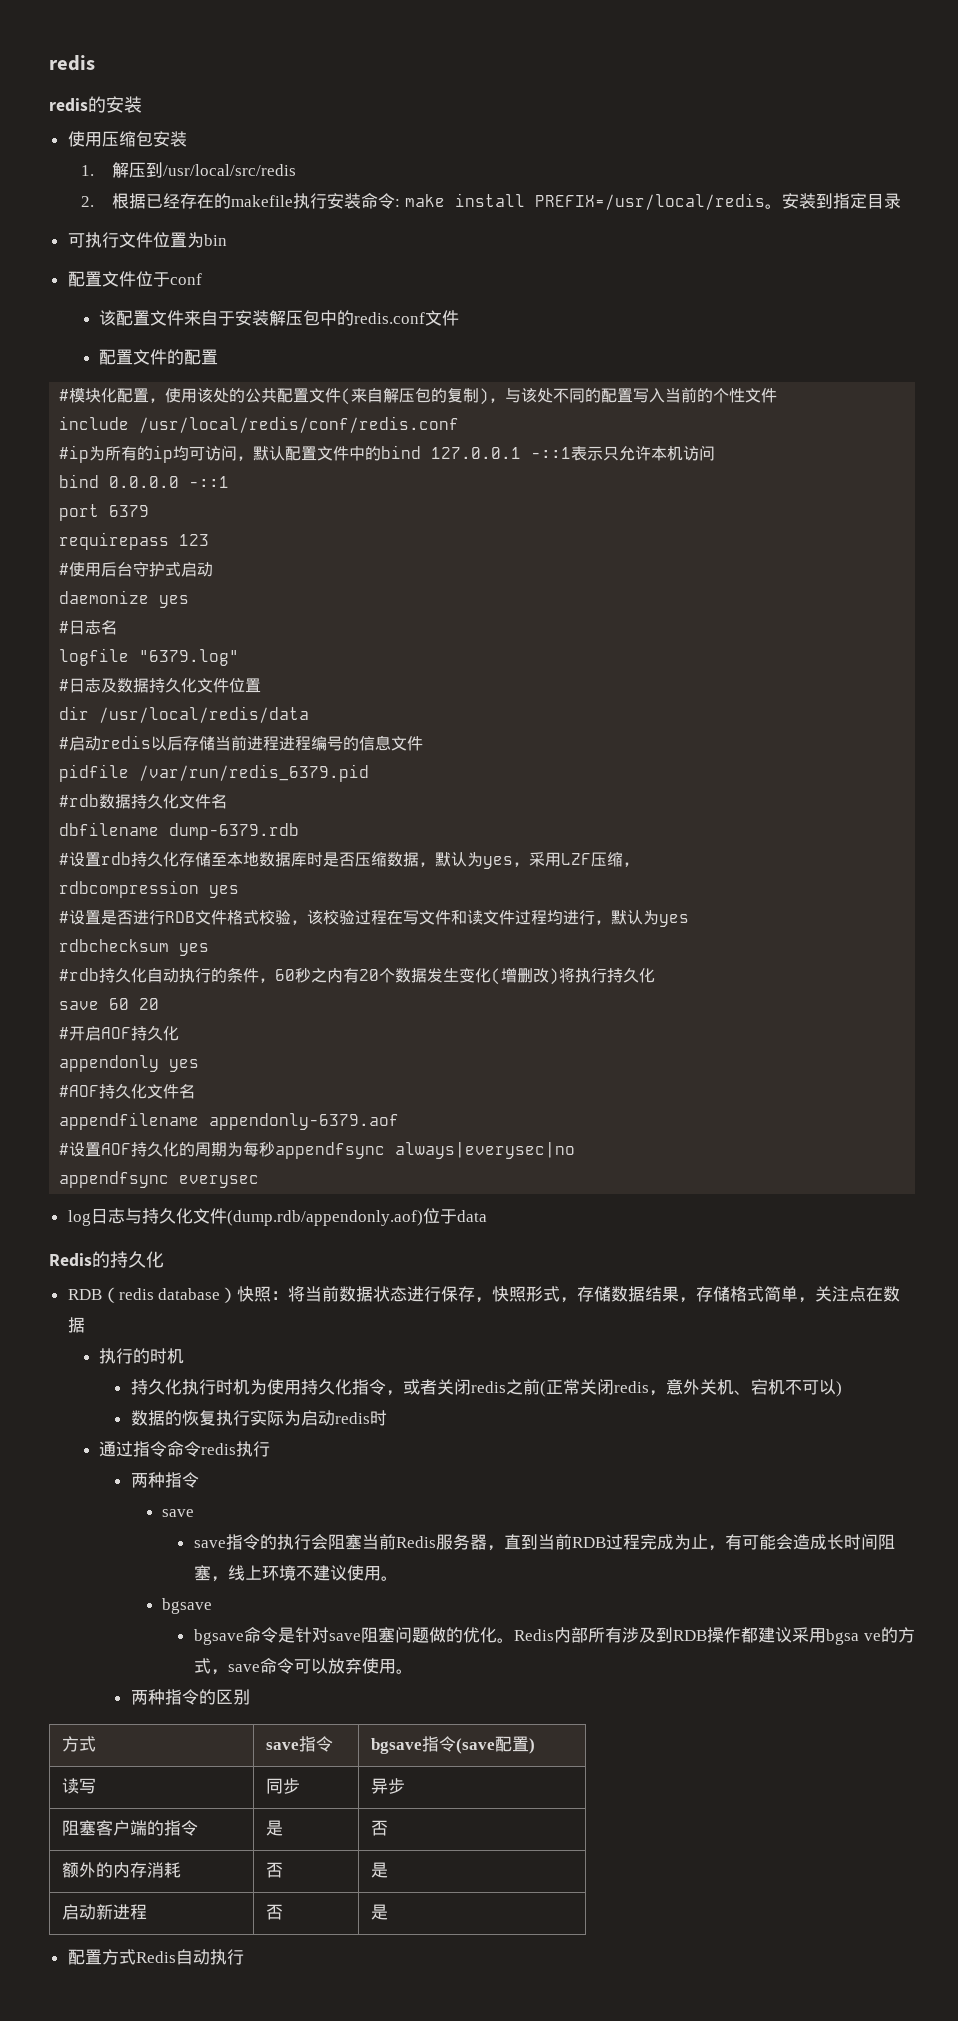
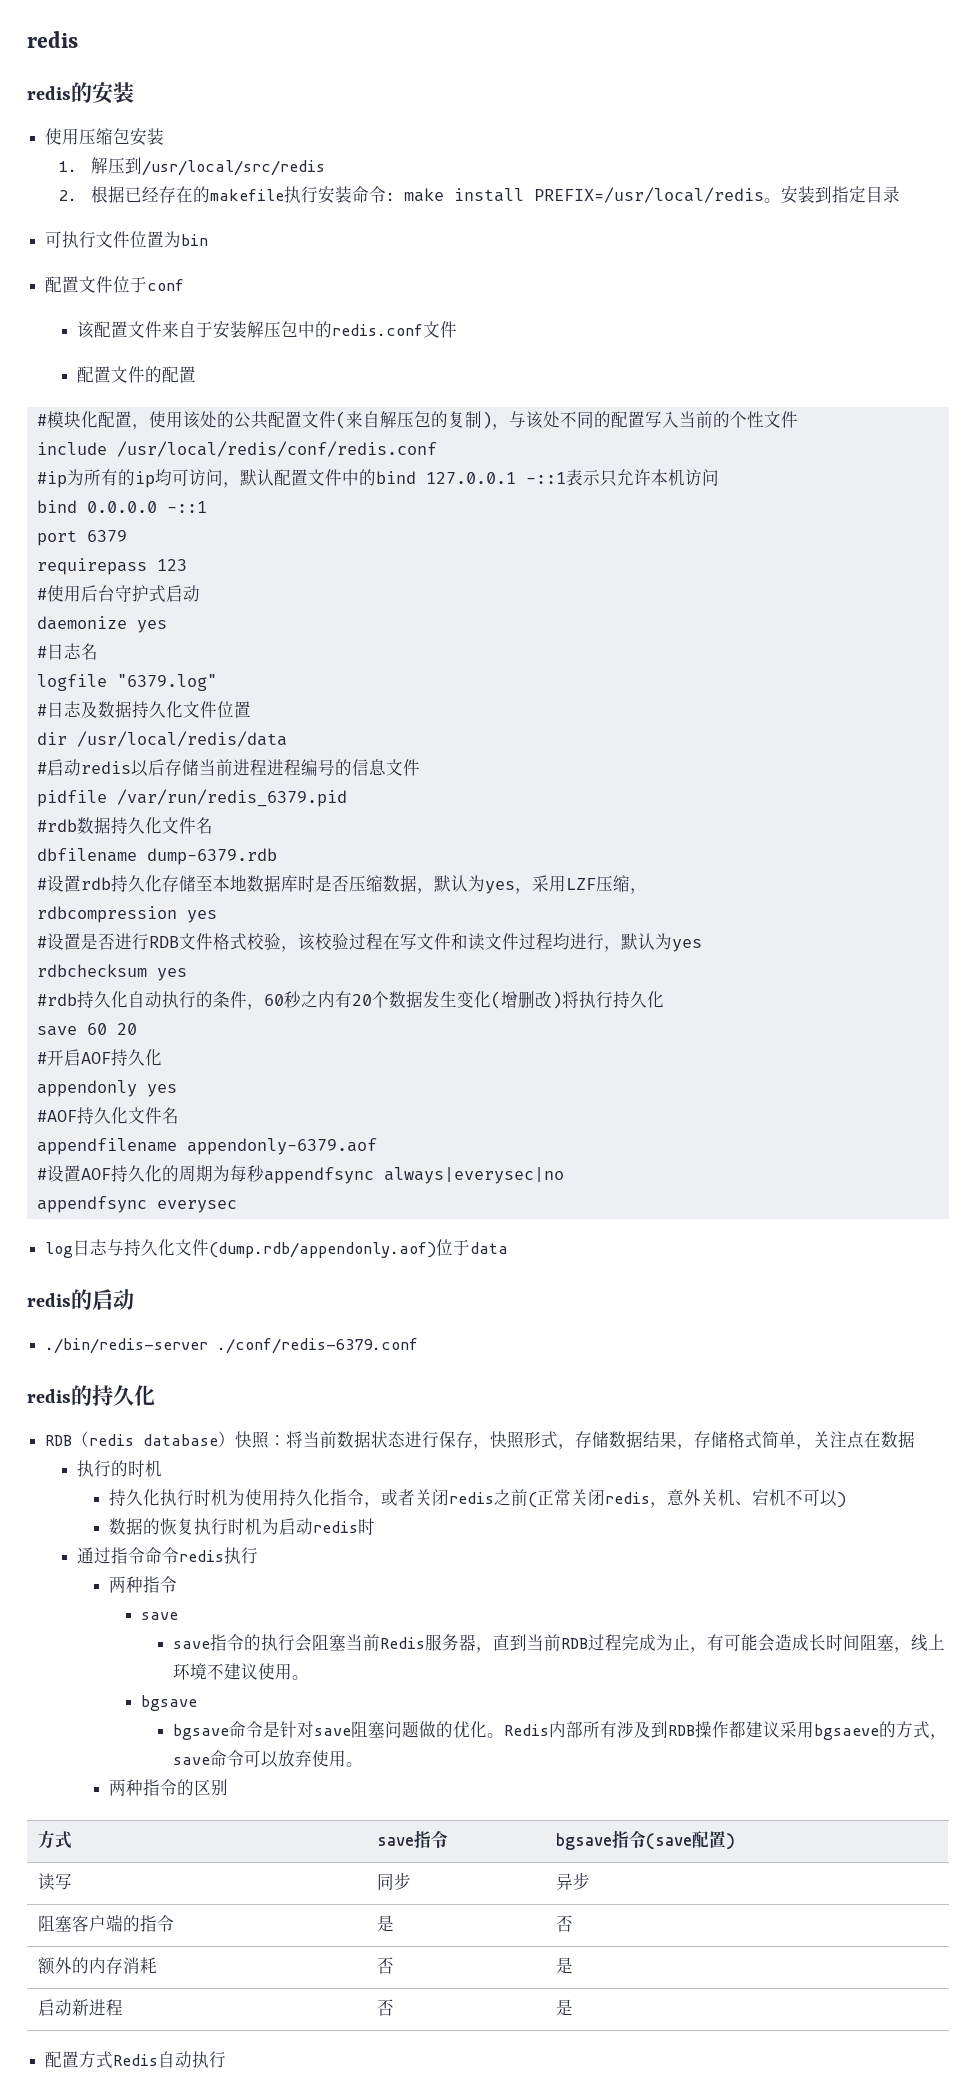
[49,1253,92,1267] Redis -> [27,1289,134,1310] [45,1338,419,1354] [27,1389,71,1403] redis的启动 // ./bin/redis-server ./conf/redis-6379.conf // redis
[249,1410,284,1426] 实际 -> [227,1518,262,1535] 时机
[825,1629,881,1645] bgsa ve -> [813,1724,879,1740] bgsaeve

